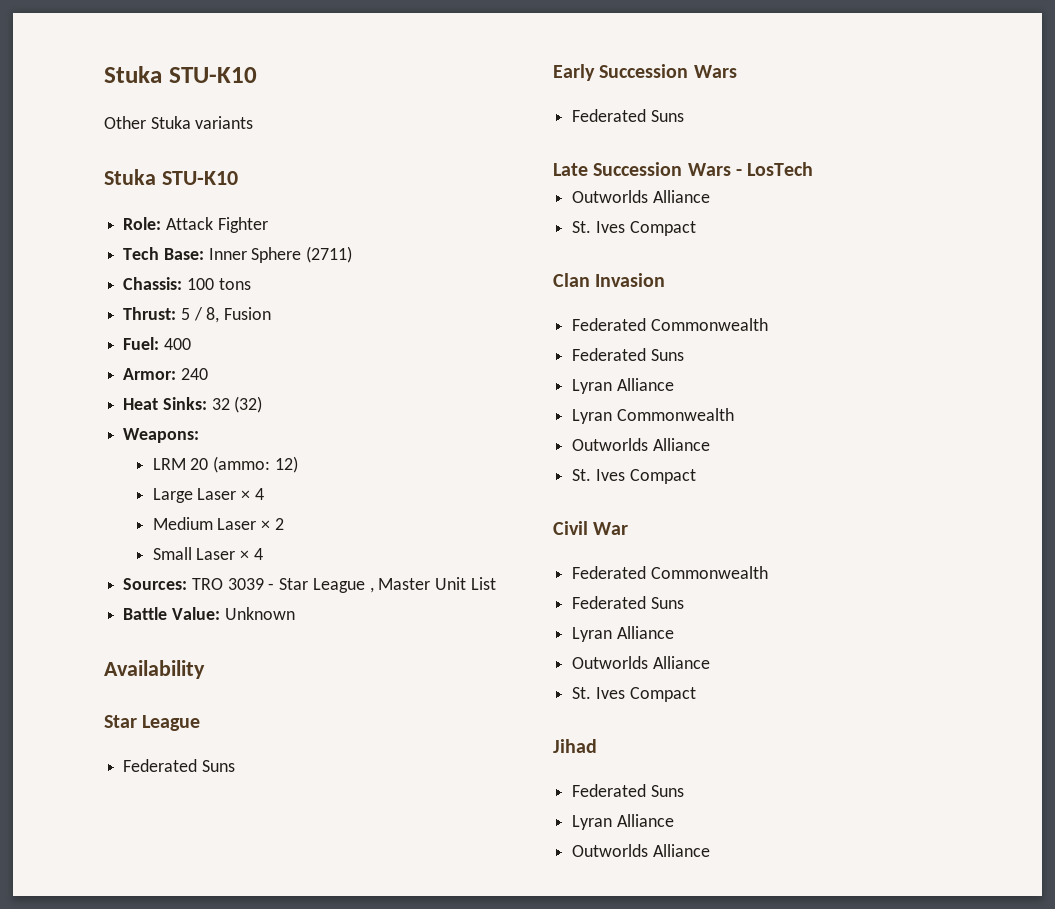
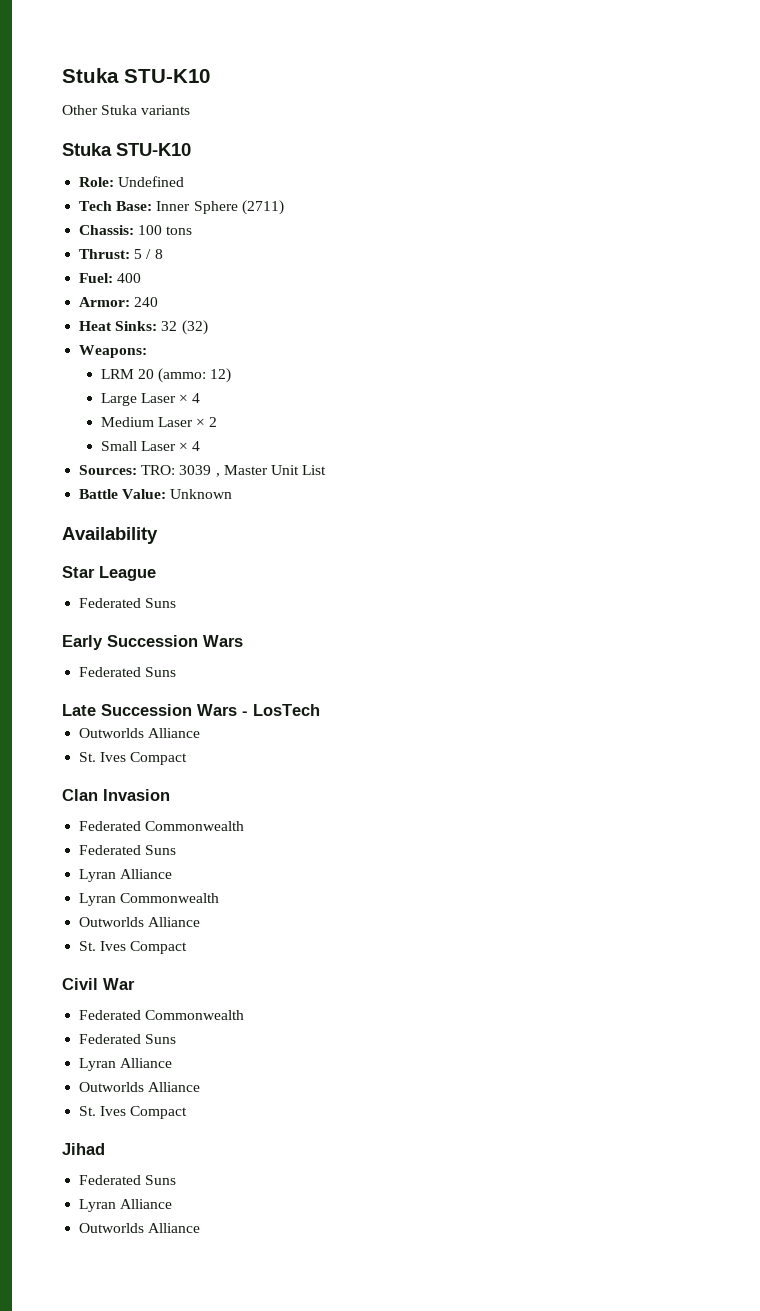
[165,217,268,233] Attack Fighter -> [118,176,185,187] Undefined
[206,307,272,323] 8, Fusion -> [154,249,163,259] 8
[191,578,365,593] TRO 3039 - Star League -> [141,465,212,475] TRO: 3039

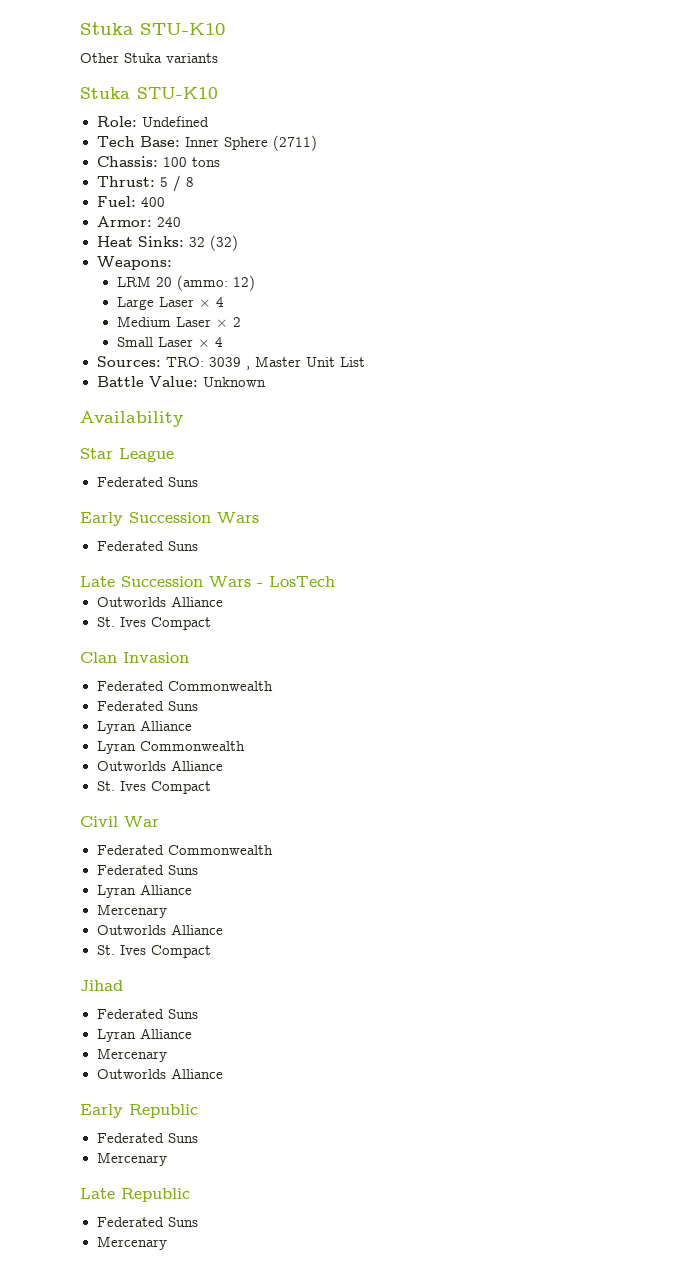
(173, 1063) none -> [96,904,167,918] // Mercenary
[79,1223,201,1233] // Outworlds Alliance -> [96,1048,167,1062] [96,1068,223,1079] [80,1104,198,1118] [96,1133,198,1143] [96,1152,167,1166] [80,1188,190,1202] [96,1217,198,1227] [96,1236,167,1250] // Mercenary // Outworlds Alliance // Early Republic // Federated Suns // Mercenary // Late Republic // Federated Suns // Mercenary

